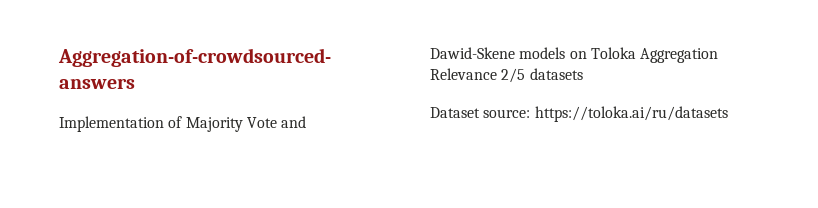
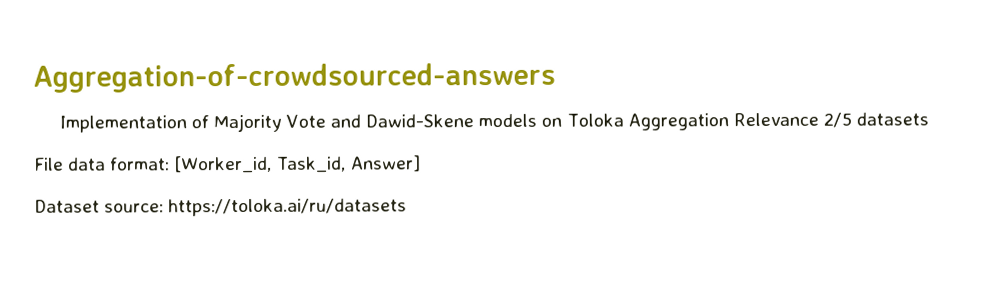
(583, 74) none -> [34,155,421,174] // File data format: [Worker_id, Task_id, Answer]

